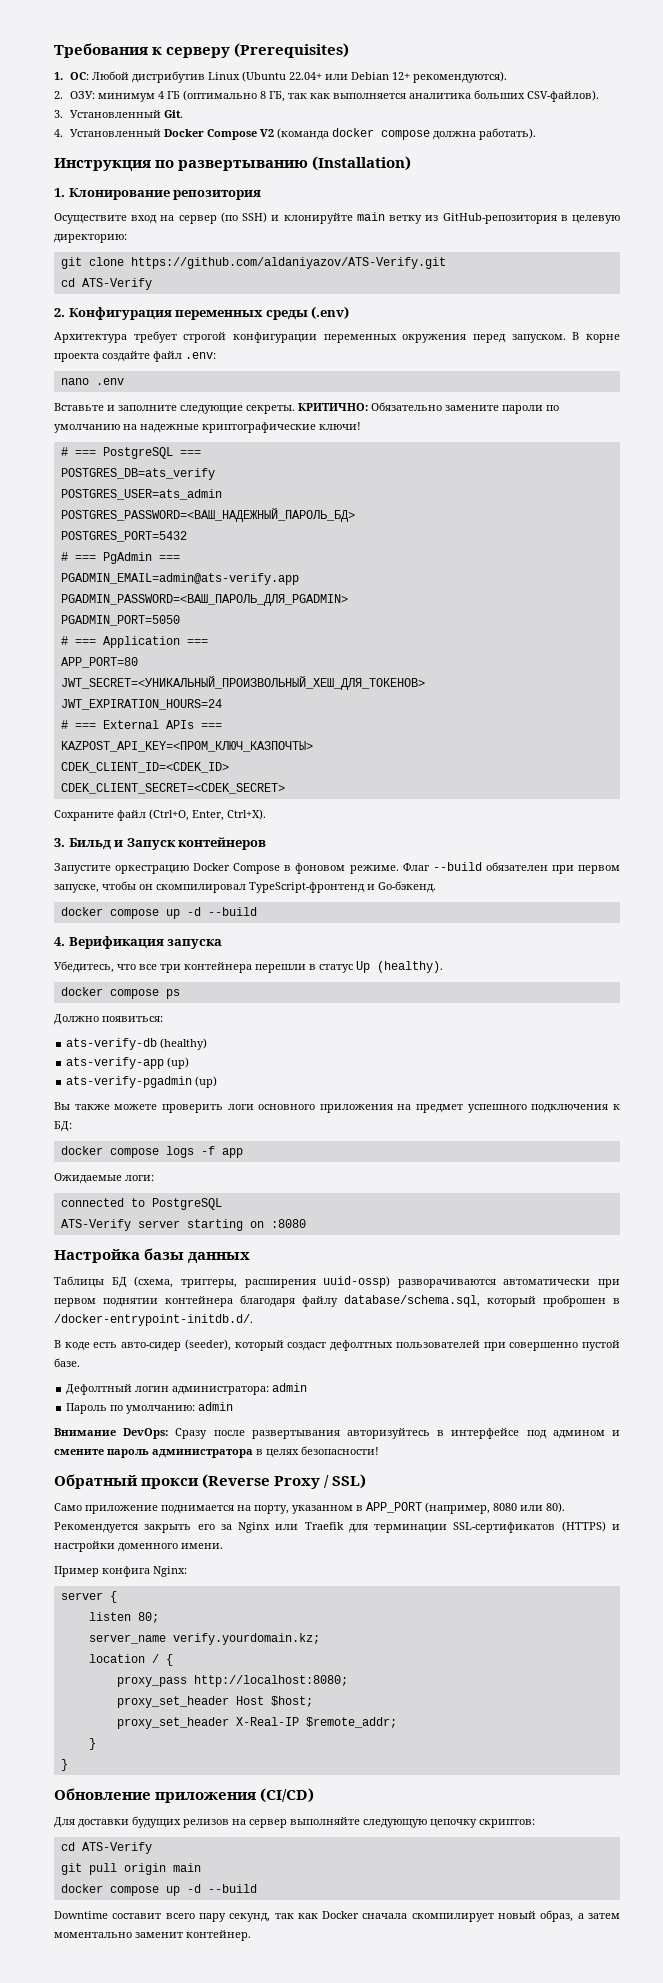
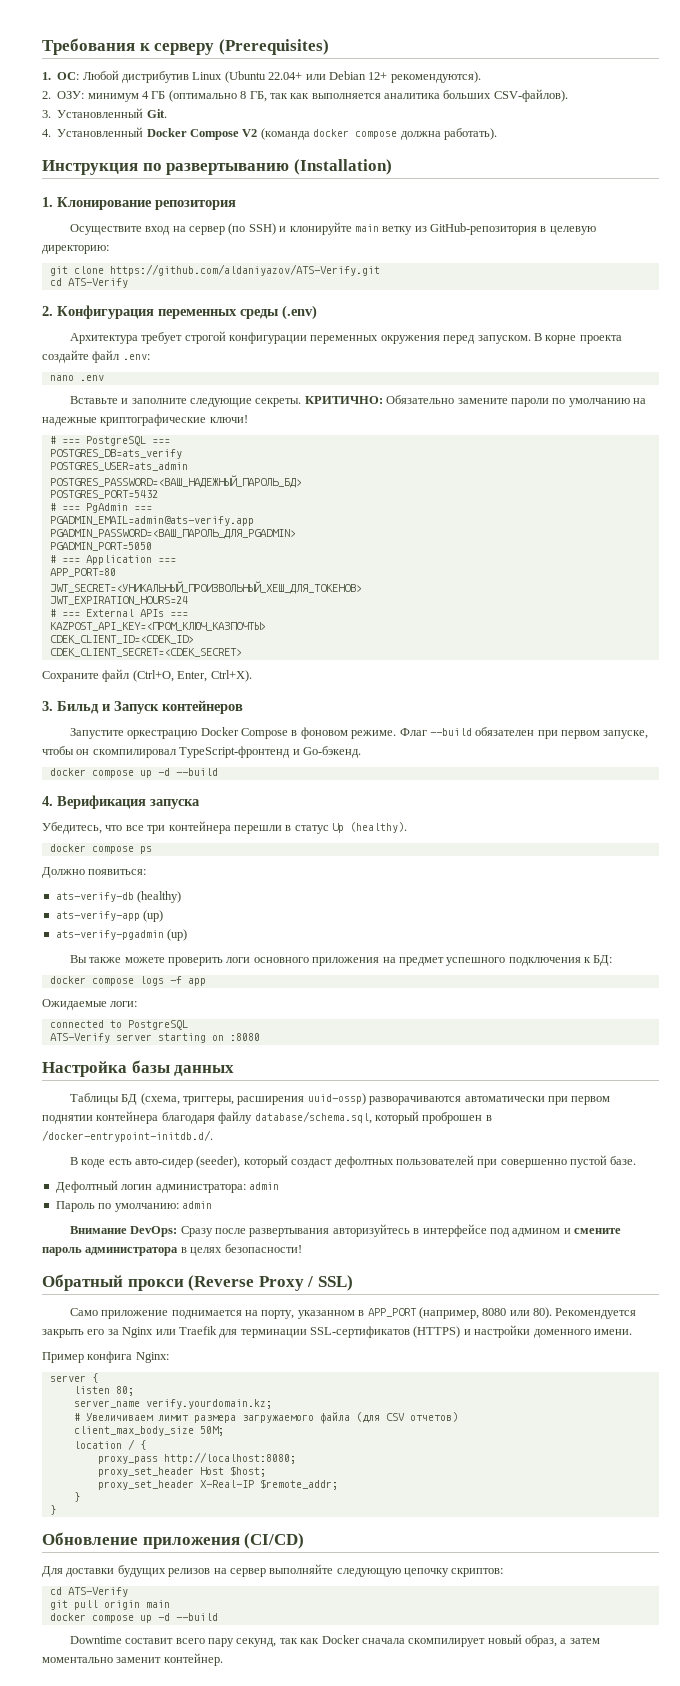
(320, 1639) none -> [73,1412,458,1424] [73,1426,224,1436] // # Увеличиваем лимит размера загружаемого файла (для CSV отчетов) // client_max_body_size 50M;

